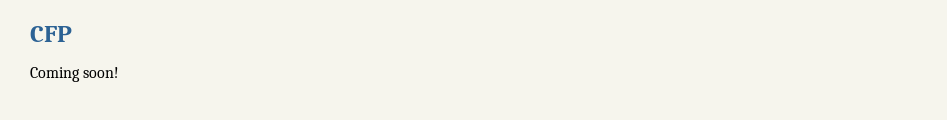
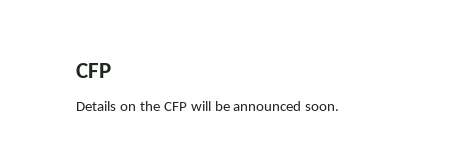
[30,67,120,82] Coming soon! -> [76,101,340,111] Details on the CFP will be announced soon.

